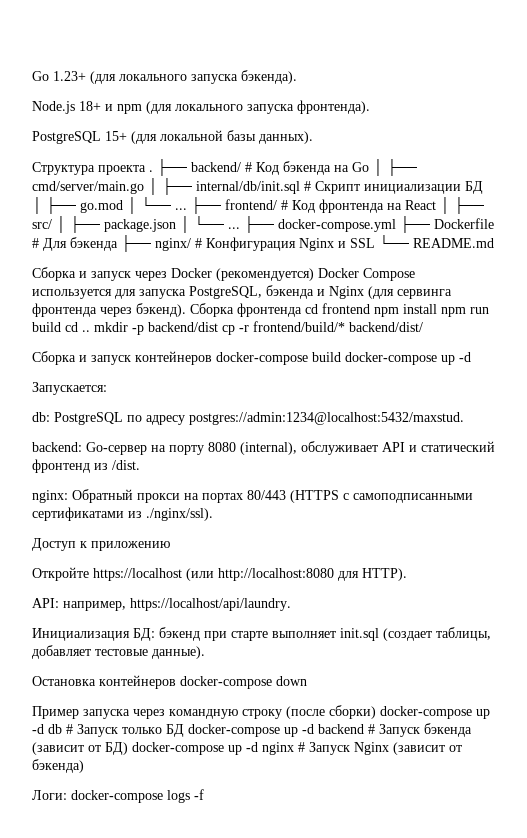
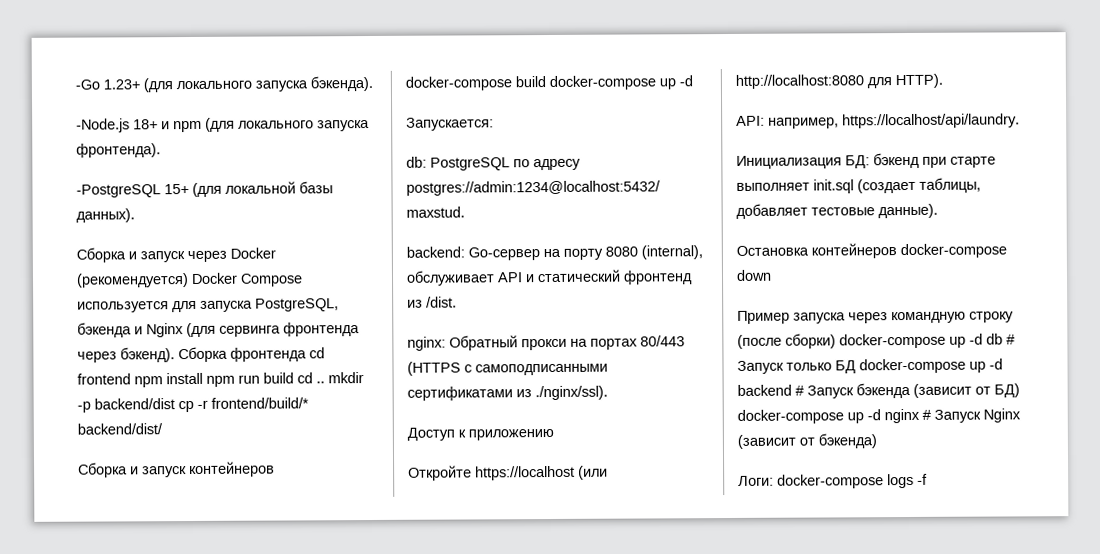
[32,71,49,81] Go -> [75,79,100,90] -Go
[32,101,75,114] Node.js -> [76,118,130,133] -Node.js
[32,131,101,144] PostgreSQL -> [76,184,161,198] -PostgreSQL
[32,159,417,176] [32,178,483,195] [32,197,484,214] [32,216,494,233] [32,235,494,252] // Структура проекта . ├── backend/ # Код бэкенда на Go │ ├── cmd/server/main.go │ ├── internal/db/init.sql # Скрипт инициализации БД │ ├── go.mod │ └── ... ├── frontend/ # Код фронтенда на React │ ├── src/ │ ├── package.json │ └── ... ├── docker-compose.yml ├── Dockerfile # Для бэкенда ├── nginx/ # Конфигурация Nginx и SSL └── README.md -> (135, 215) none

